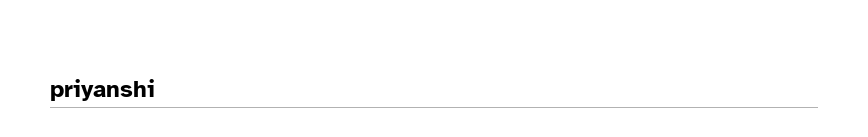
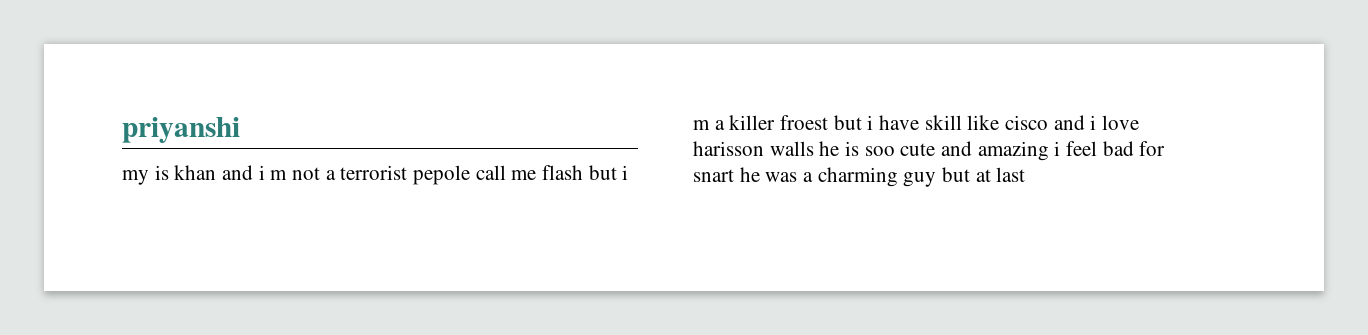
(155, 90) none -> [122,165,629,185] [693,115,1140,130] [693,141,1166,161] [693,167,1026,187] // my is khan and i m not a terrorist pepole call me flash but i m a killer froest but i have skill like cisco and i love harisson walls he is soo cute and amazing i feel bad for snart he was a charming guy but at last

